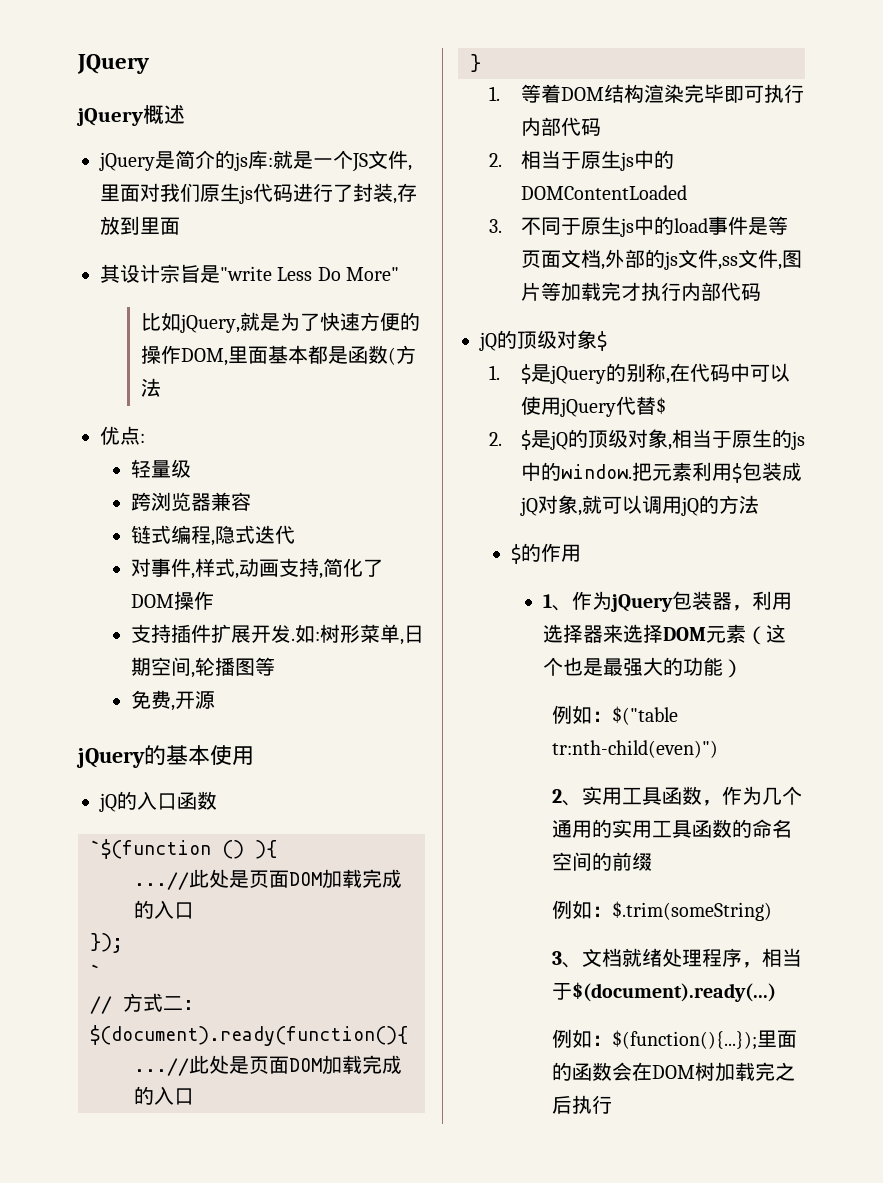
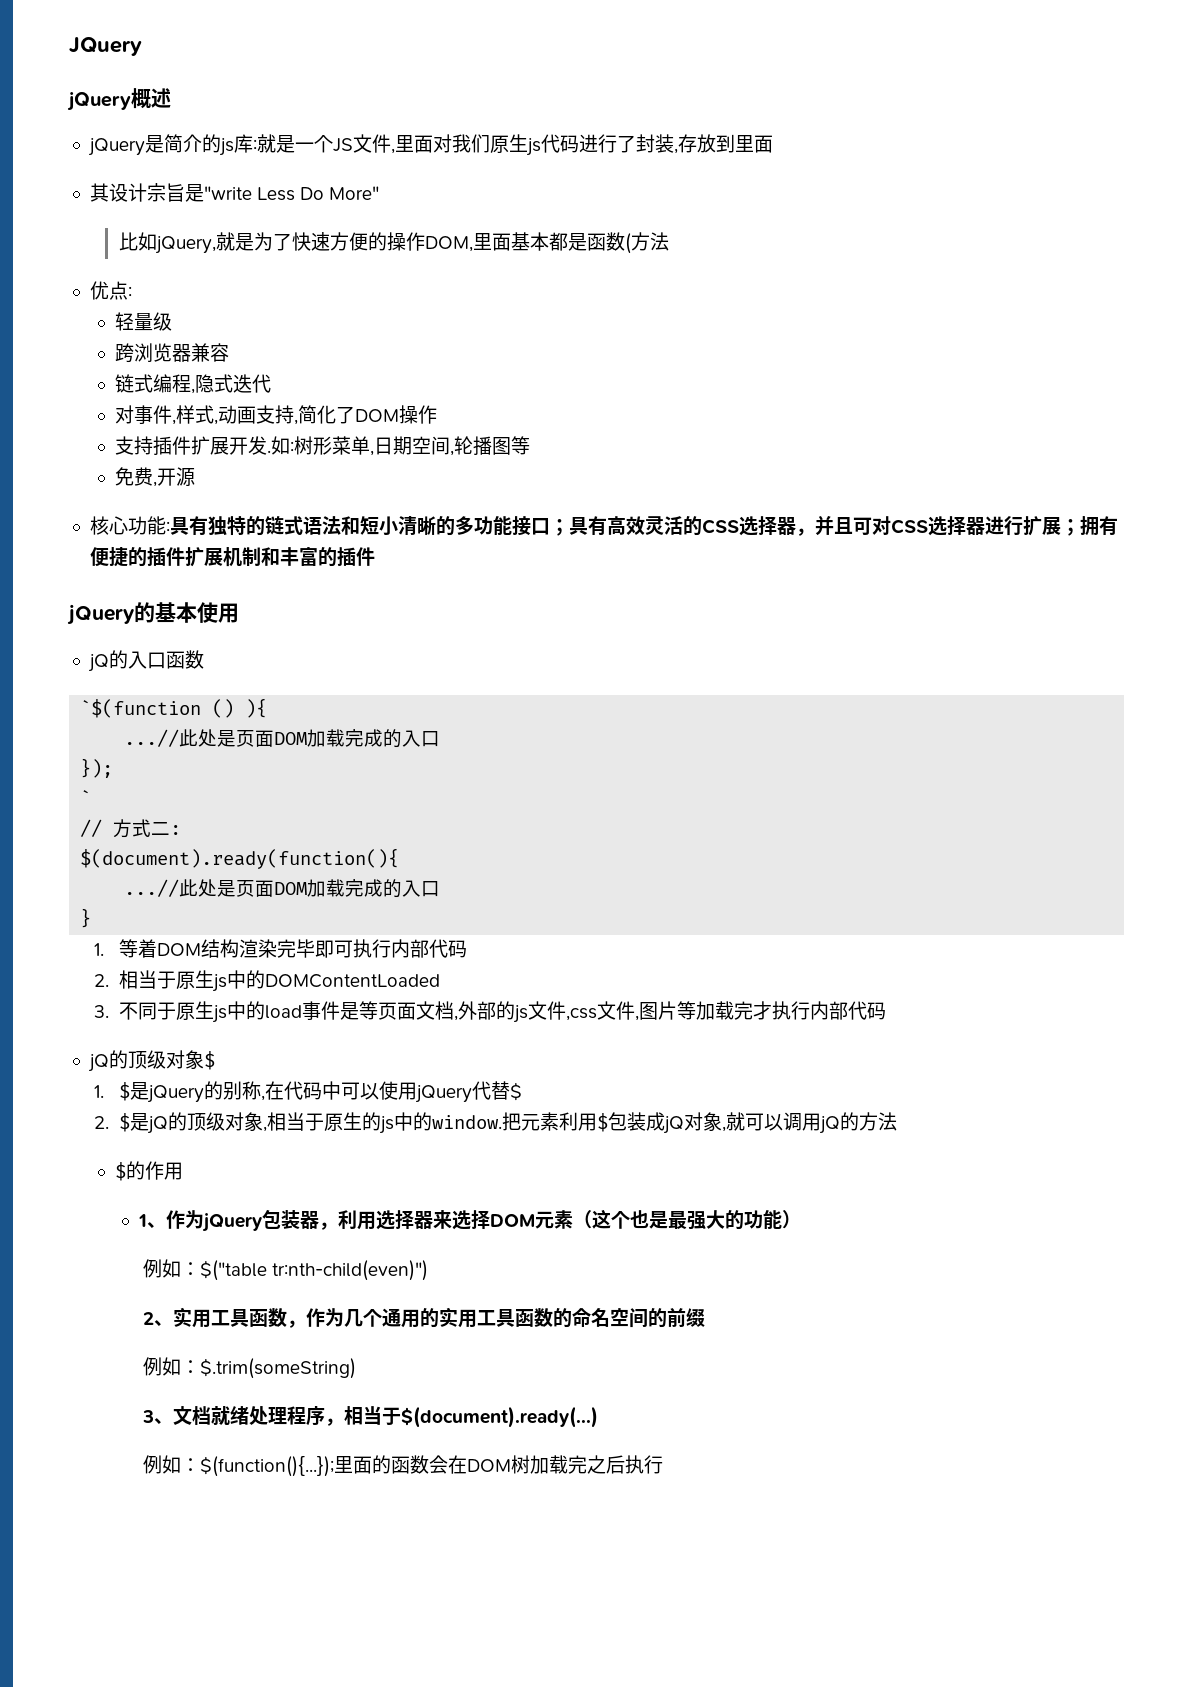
(216, 700) none -> [89,515,1118,536] [89,547,375,567] // 核心功能:具有独特的链式语法和短小清晰的多功能接口；具有高效灵活的CSS选择器，并且可对CSS选择器进行扩展；拥有便捷的插件扩展机制和丰富的插件
[717,256,738,270] ,ss -> [565,1008,597,1021] ,css

